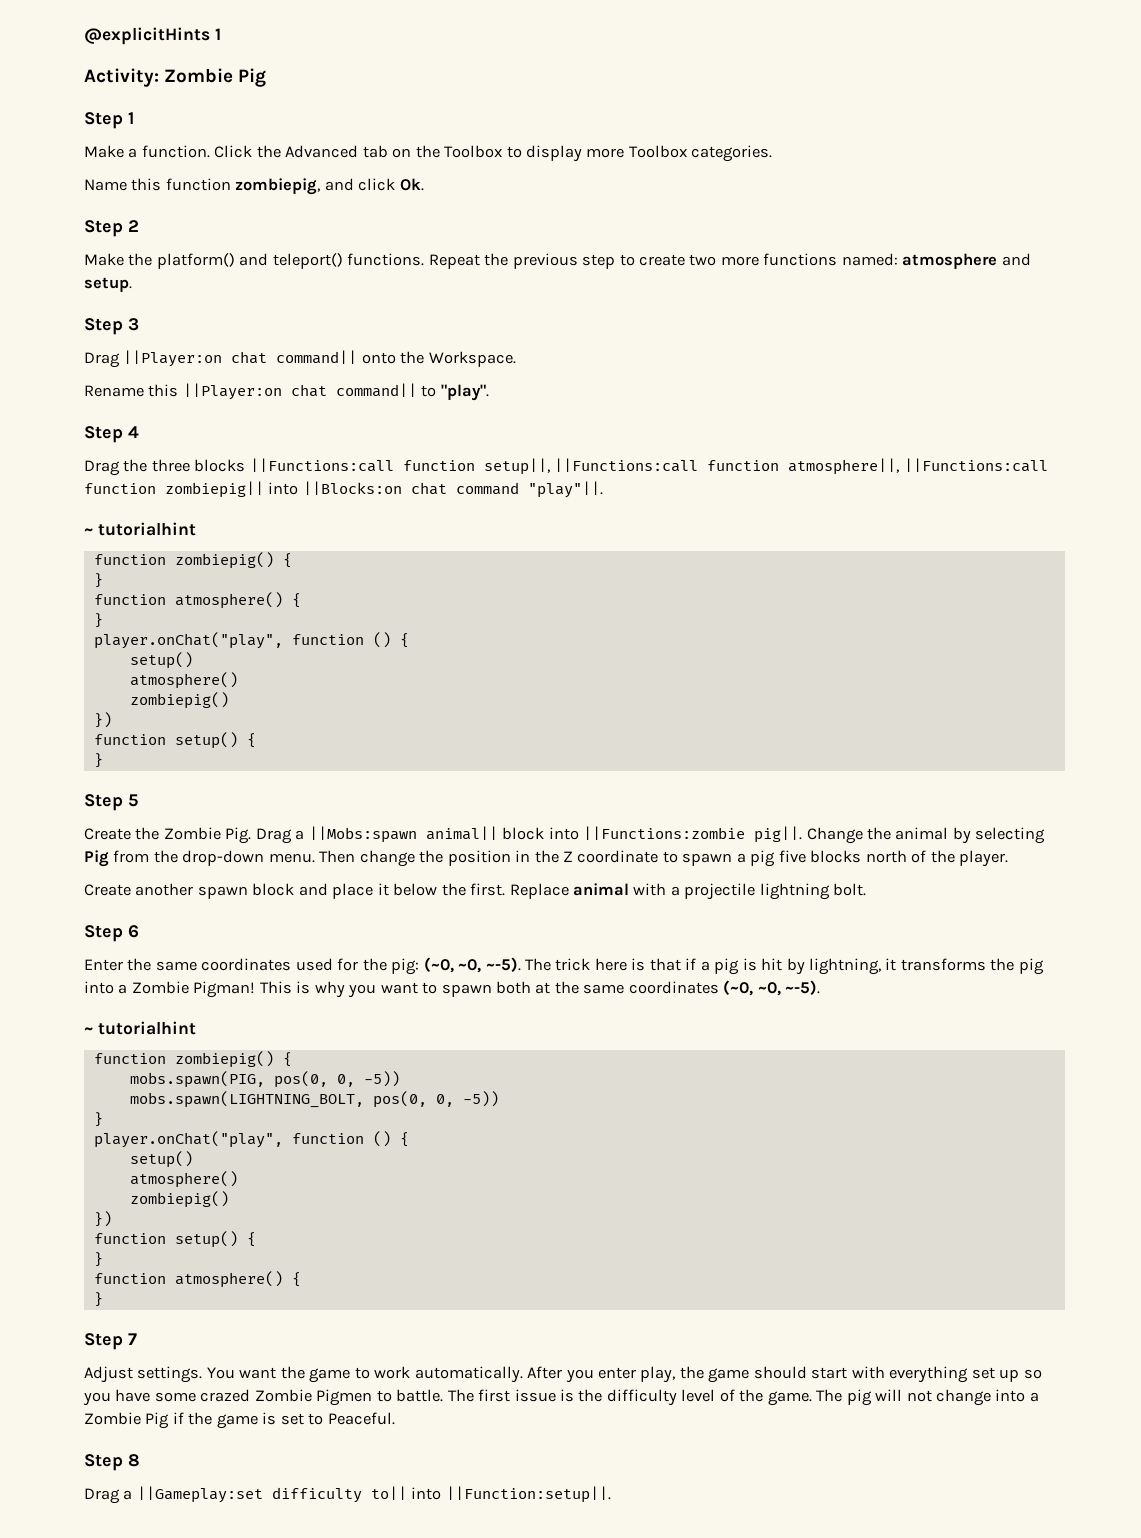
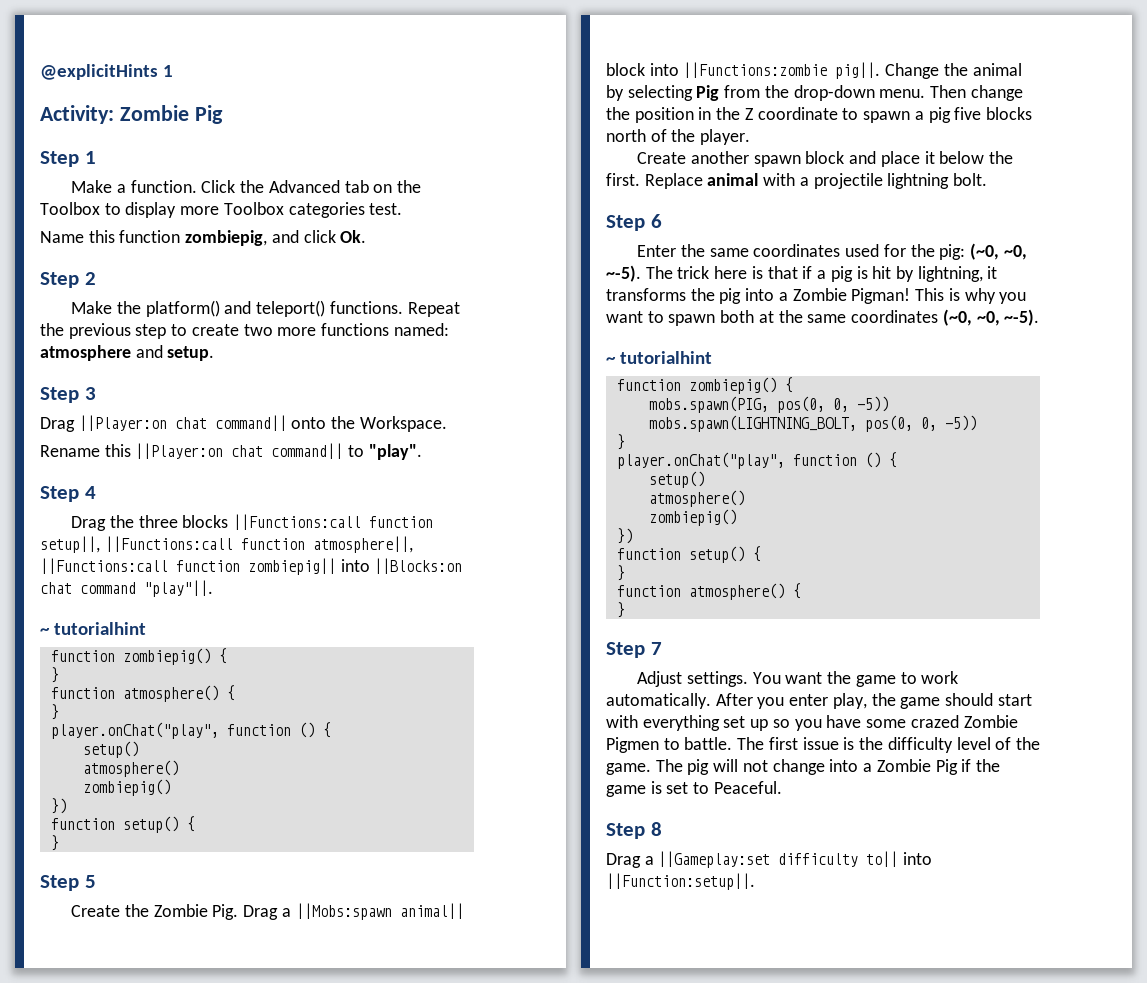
[691,145,773,162] categories. -> [288,202,403,218] categories test.

